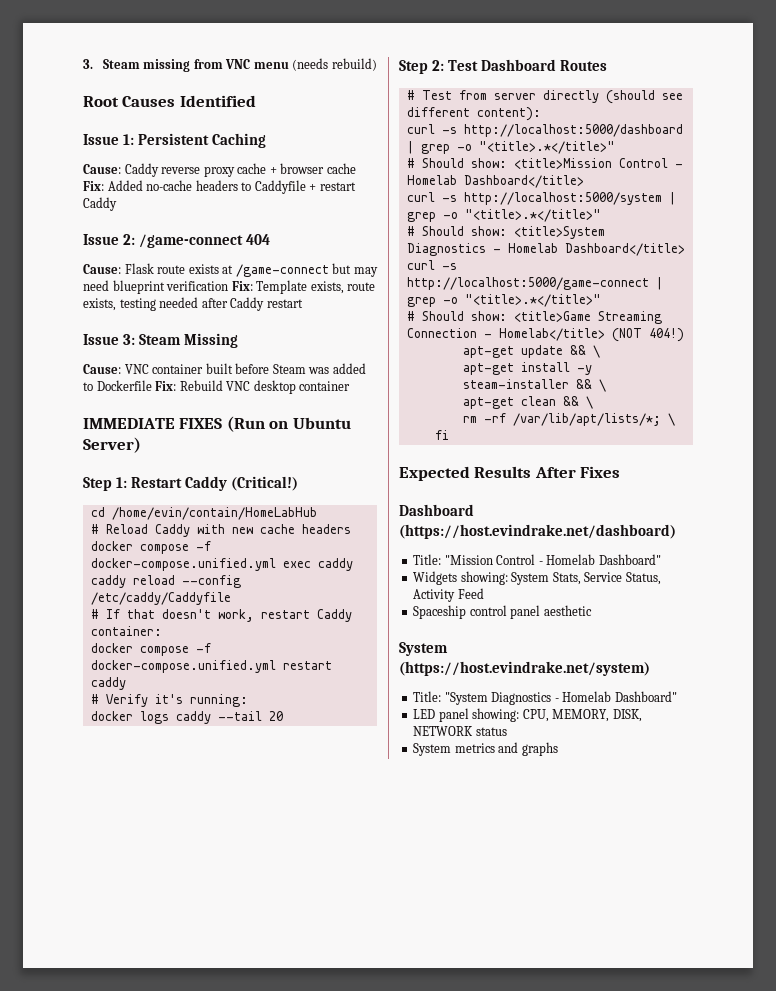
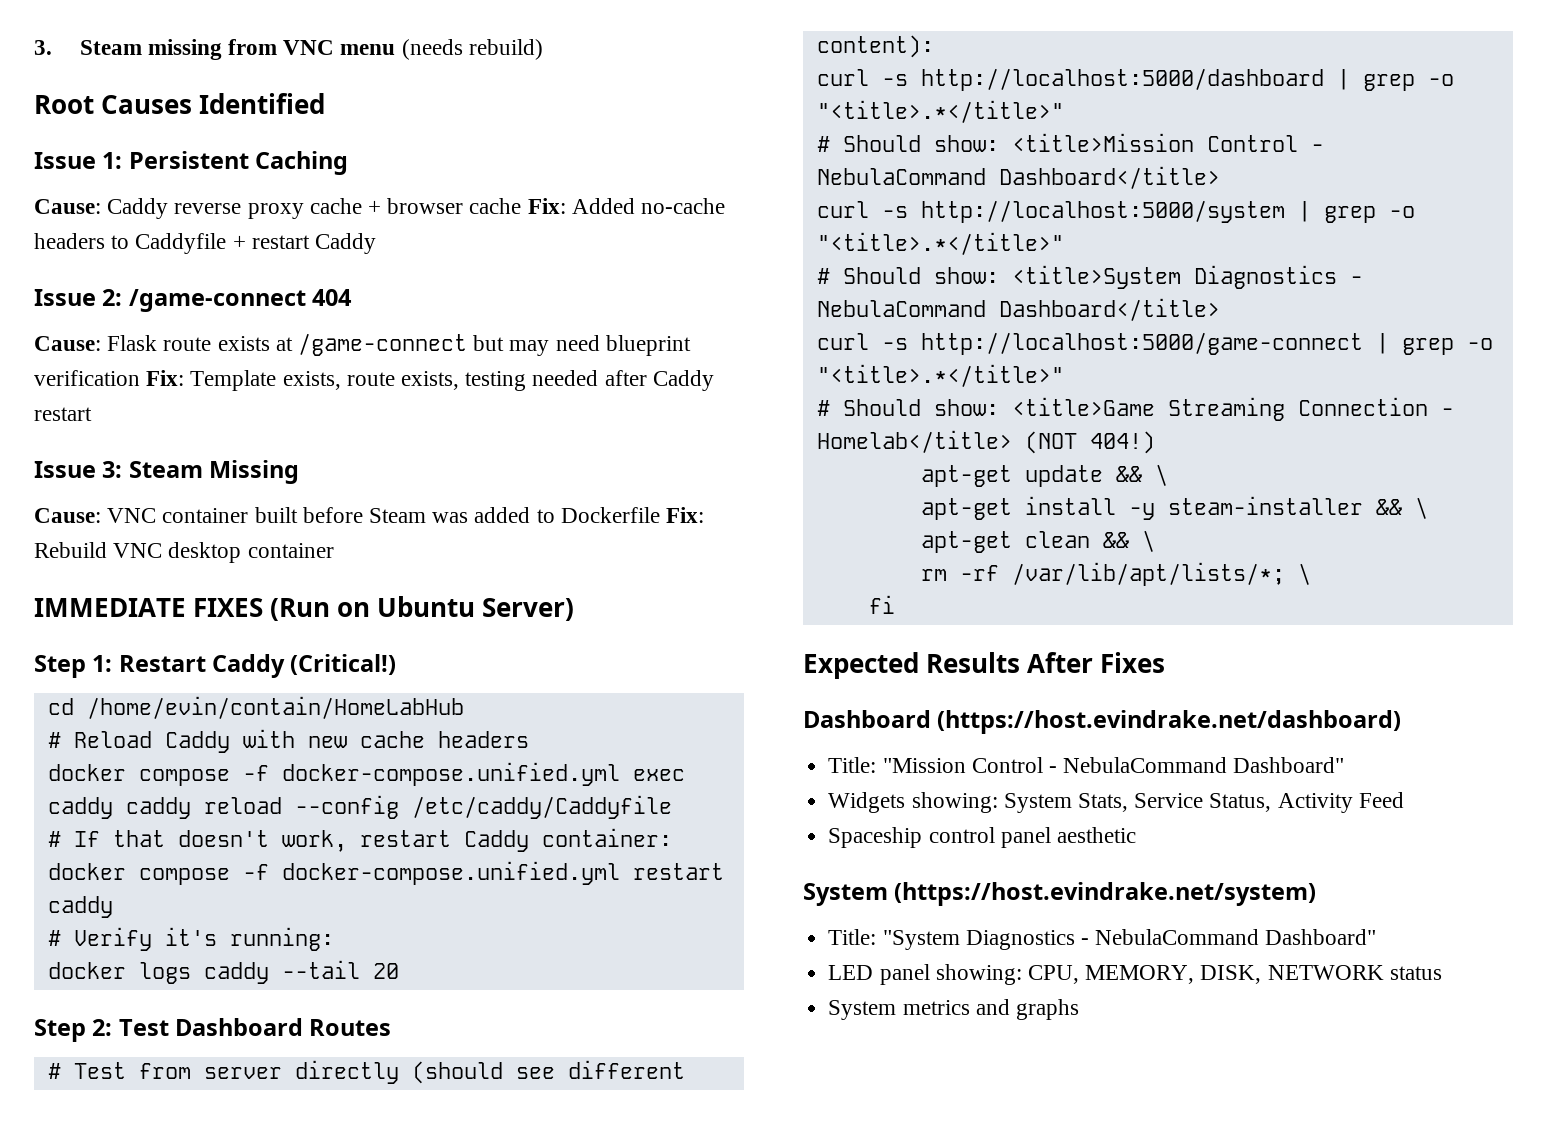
[406,175,457,185] Homelab -> [816,168,986,185] NebulaCommand
[507,243,558,253] Homelab -> [816,300,986,317] NebulaCommand
[546,554,596,565] Homelab -> [1063,757,1228,773] NebulaCommand
[562,691,612,702] Homelab -> [1095,929,1260,945] NebulaCommand

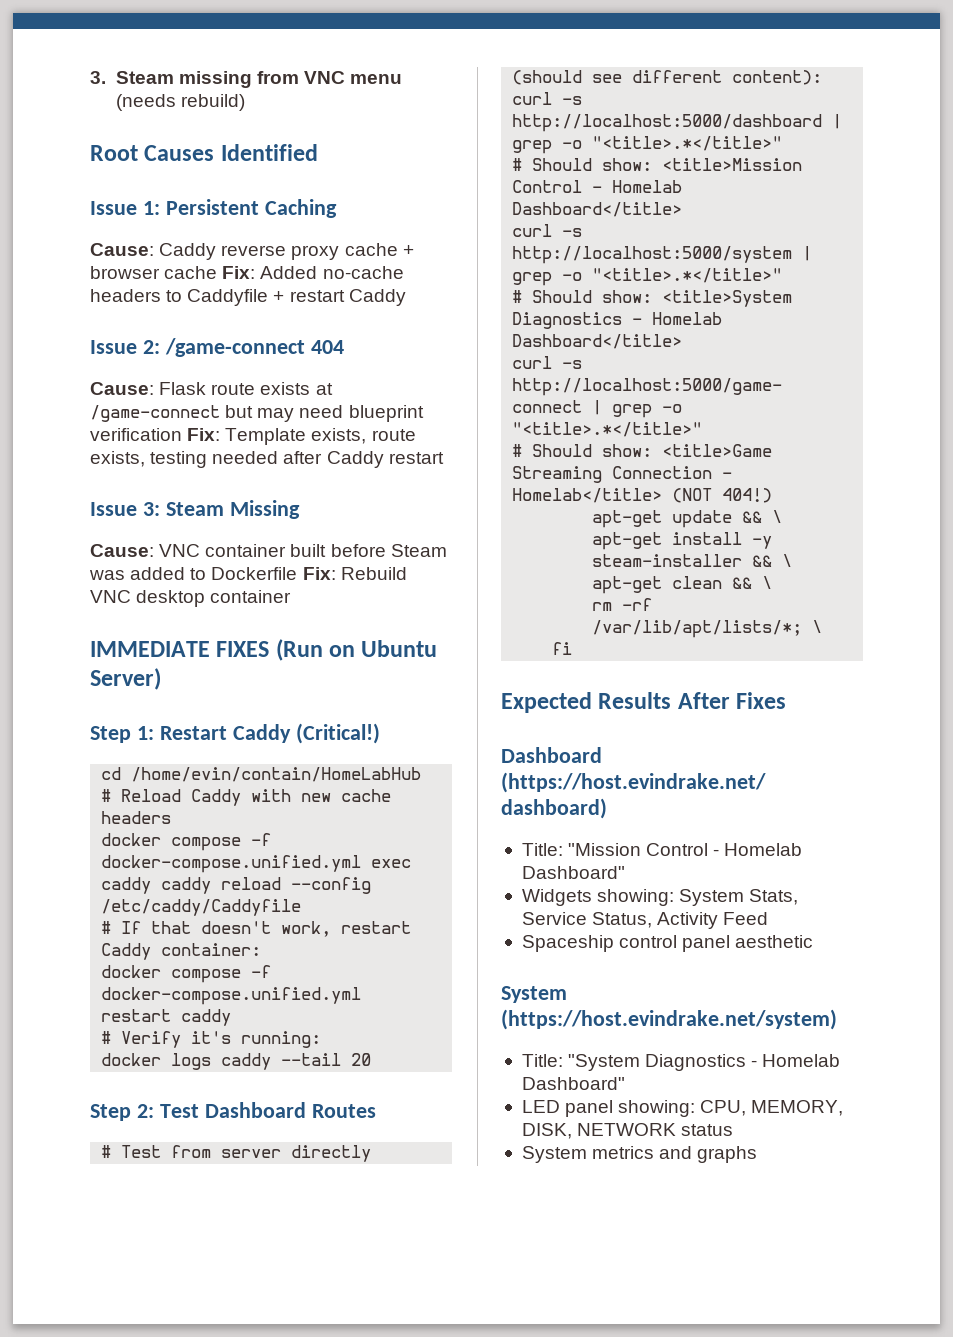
[816,168,986,185] NebulaCommand -> [612,180,683,193] Homelab
[816,300,986,317] NebulaCommand -> [652,312,723,325] Homelab
[1063,757,1228,773] NebulaCommand -> [724,843,803,856] Homelab
[1095,929,1260,945] NebulaCommand -> [762,1054,841,1067] Homelab

